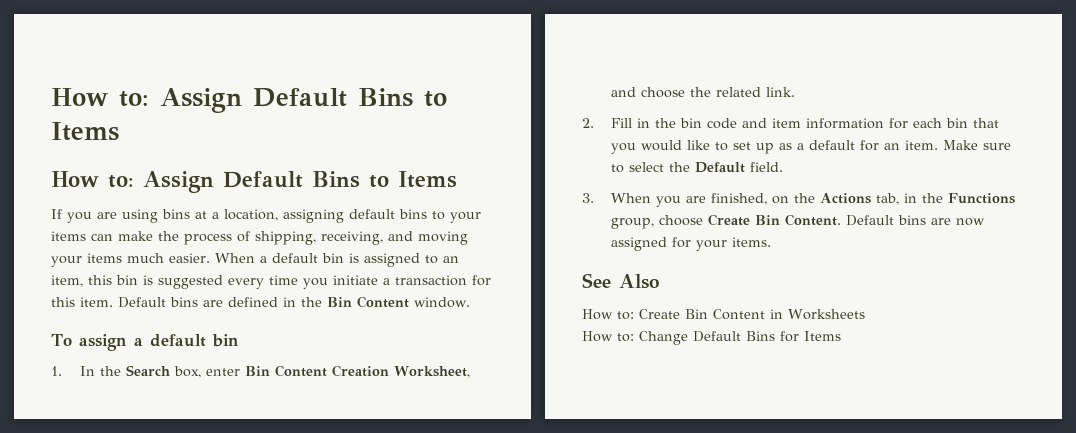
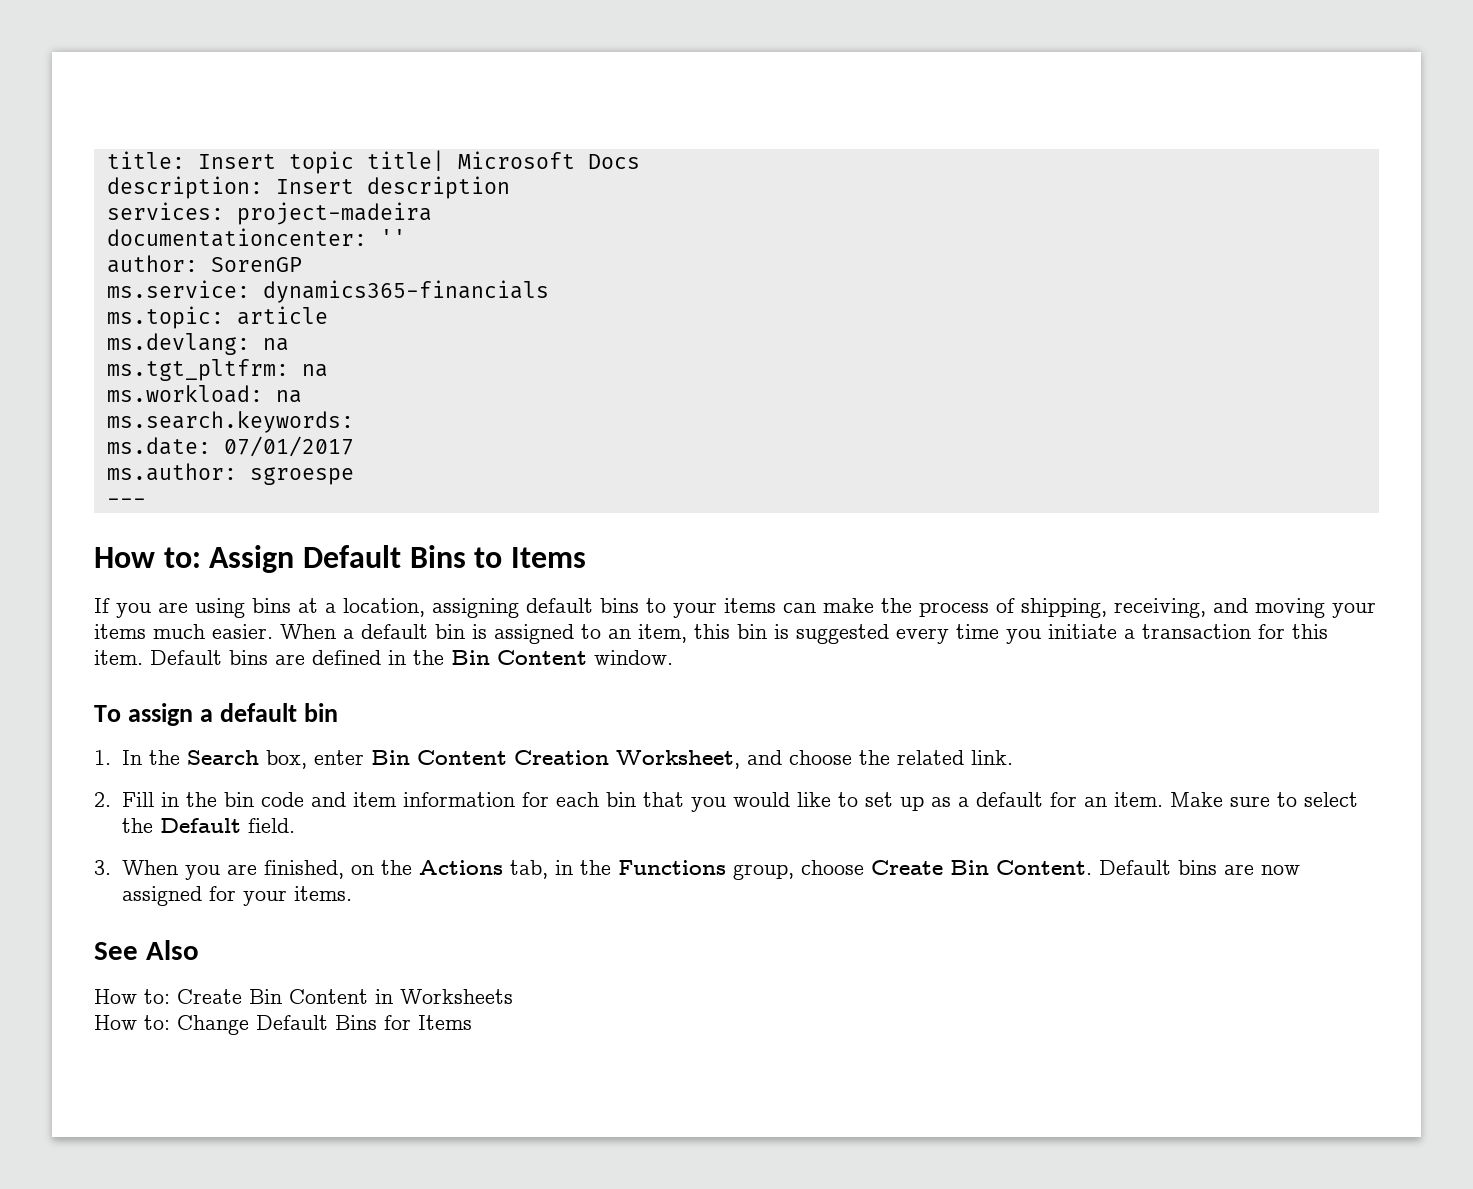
[51,88,447,113] [51,122,119,141] How to: Assign Default Bins to Items -> [106,150,640,174] [106,176,510,199] [106,202,432,225] [106,228,406,247] [106,255,302,273] [106,280,549,303] [106,306,328,329] [106,333,289,355] [106,359,328,381] [106,385,302,403] [106,411,354,433] [106,436,354,457] [106,463,354,485] [106,498,146,506] title: Insert topic title| Microsoft Docs // description: Insert description // services: project-madeira // documentationcenter: '' // author: SorenGP // ms.service: dynamics365-financials // ms.topic: article // ms.devlang: na // ms.tgt_pltfrm: na // ms.workload: na // ms.search.keywords: // ms.date: 07/01/2017 // ms.author: sgroespe // ---

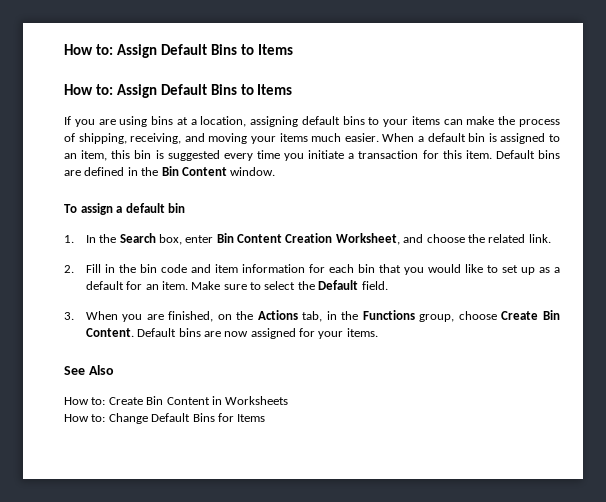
[106,150,640,174] [106,176,510,199] [106,202,432,225] [106,228,406,247] [106,255,302,273] [106,280,549,303] [106,306,328,329] [106,333,289,355] [106,359,328,381] [106,385,302,403] [106,411,354,433] [106,436,354,457] [106,463,354,485] [106,498,146,506] title: Insert topic title| Microsoft Docs // description: Insert description // services: project-madeira // documentationcenter: '' // author: SorenGP // ms.service: dynamics365-financials // ms.topic: article // ms.devlang: na // ms.tgt_pltfrm: na // ms.workload: na // ms.search.keywords: // ms.date: 07/01/2017 // ms.author: sgroespe // --- -> [64,44,294,58] How to: Assign Default Bins to Items

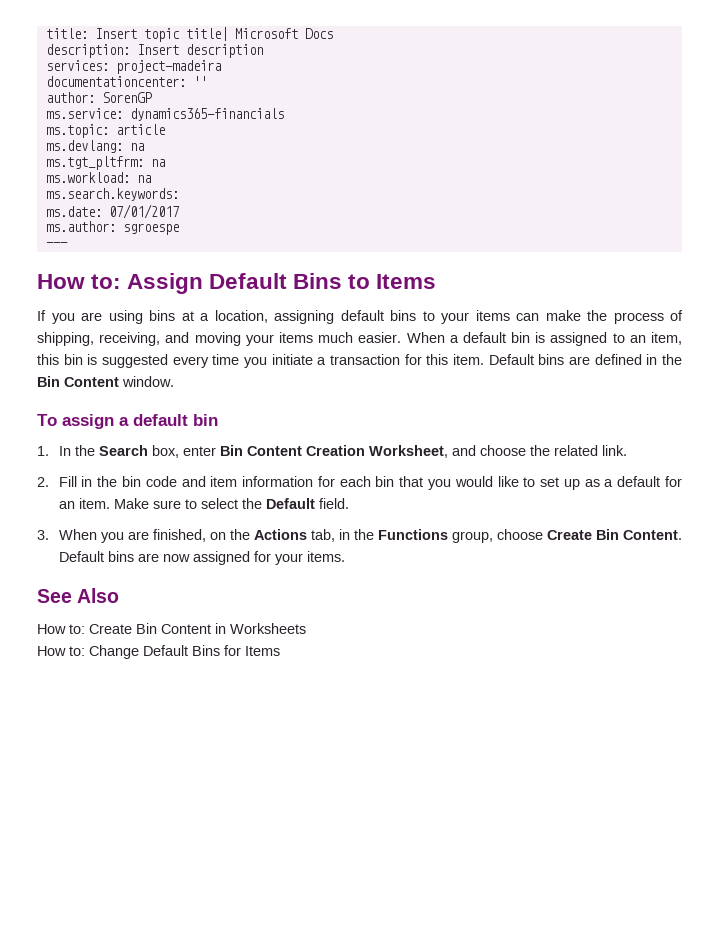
[64,44,294,58] How to: Assign Default Bins to Items -> [45,27,333,42] [45,44,263,58] [45,60,221,74] [45,76,207,87] [45,92,152,103] [45,108,284,121] [45,124,165,138] [45,140,144,153] [45,156,165,170] [45,172,151,183] [45,188,179,201] [45,204,179,219] [45,221,179,235] [45,242,68,247] title: Insert topic title| Microsoft Docs // description: Insert description // services: project-madeira // documentationcenter: '' // author: SorenGP // ms.service: dynamics365-financials // ms.topic: article // ms.devlang: na // ms.tgt_pltfrm: na // ms.workload: na // ms.search.keywords: // ms.date: 07/01/2017 // ms.author: sgroespe // ---

